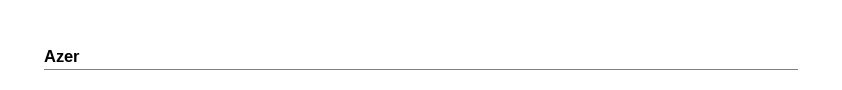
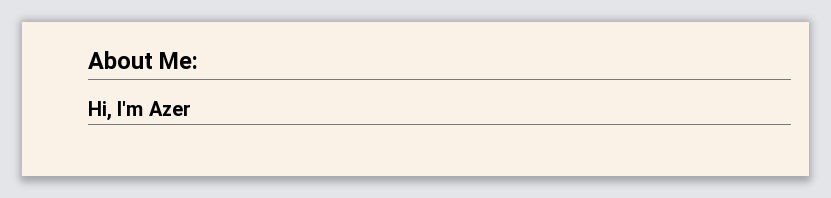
(44, 56) none -> [88,51,199,69] [88,101,144,121] About Me: // Hi, I'm

